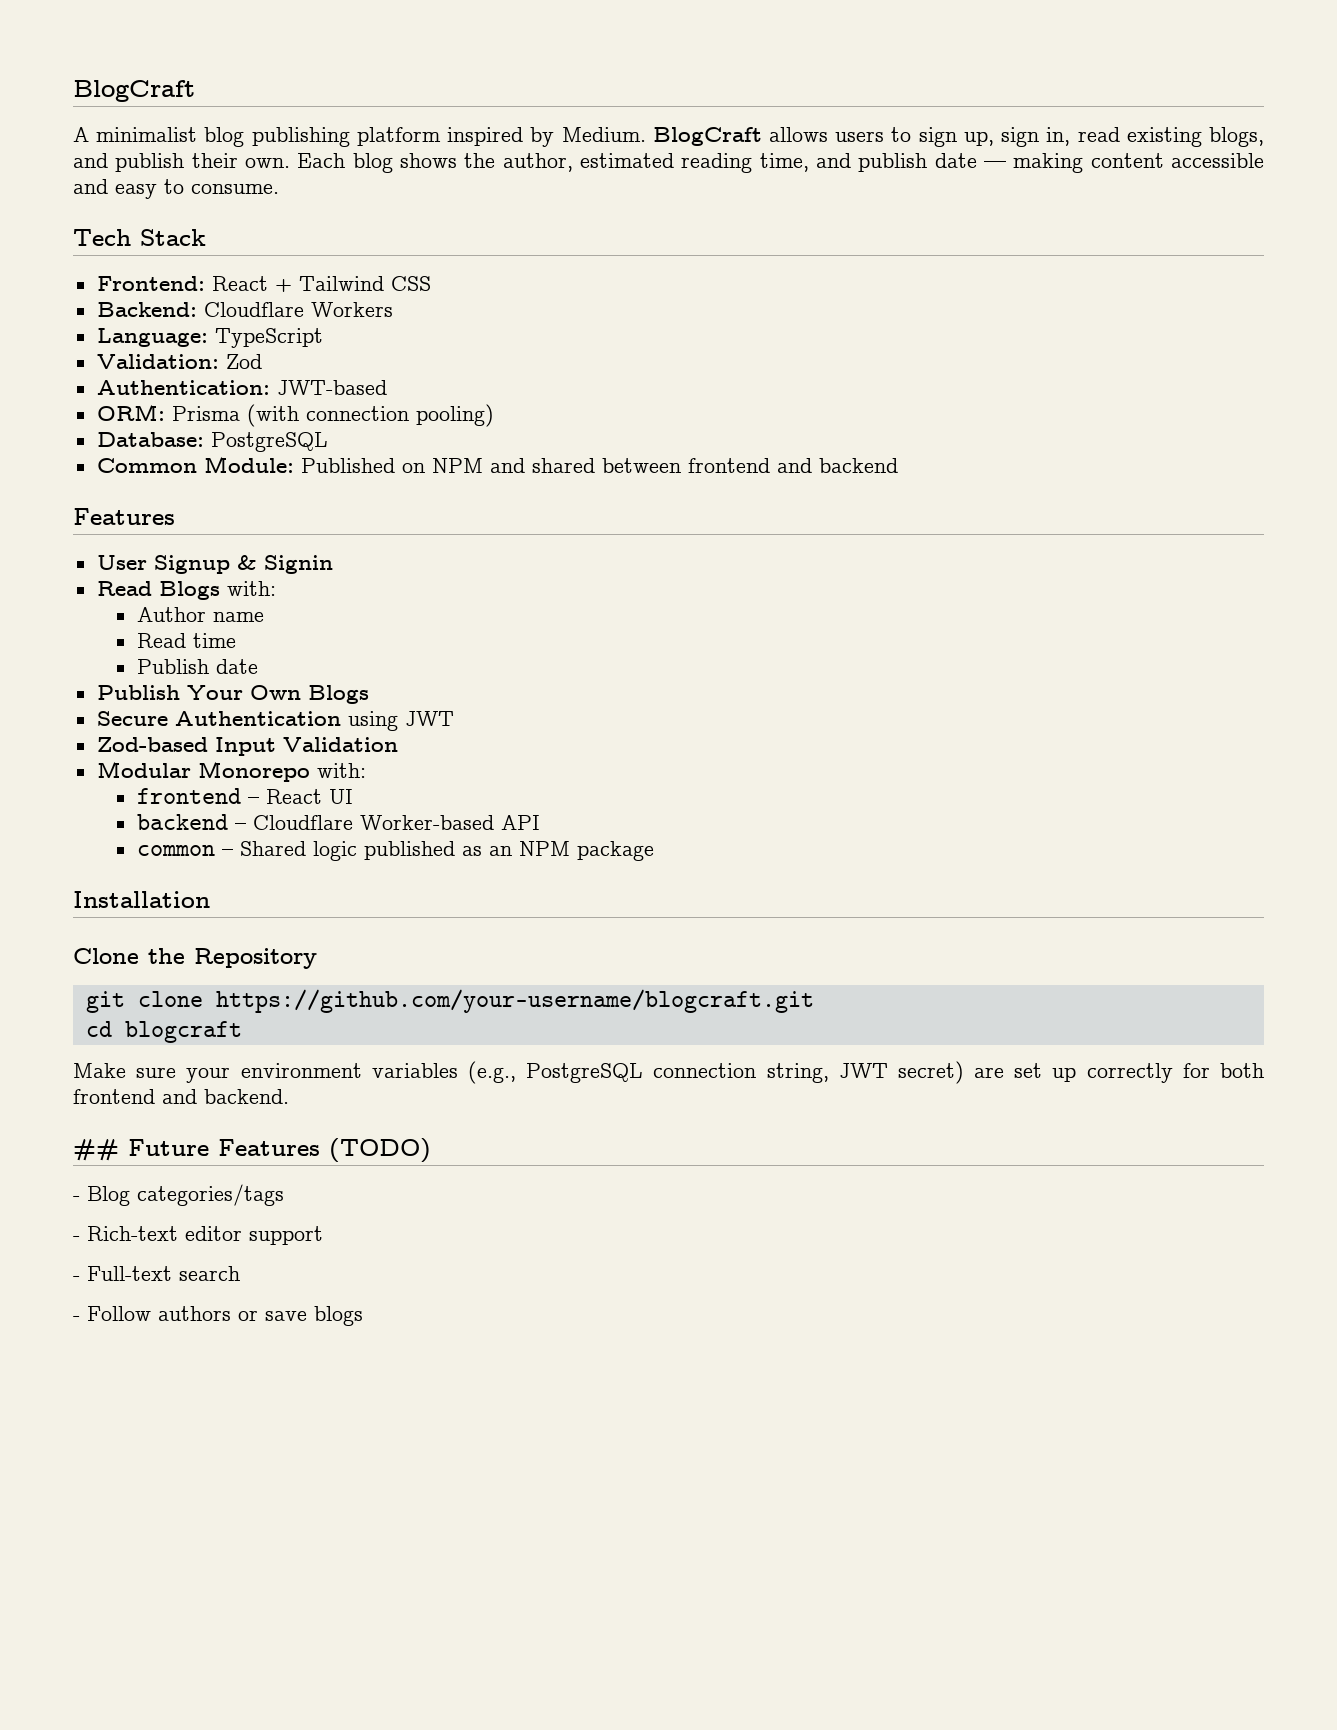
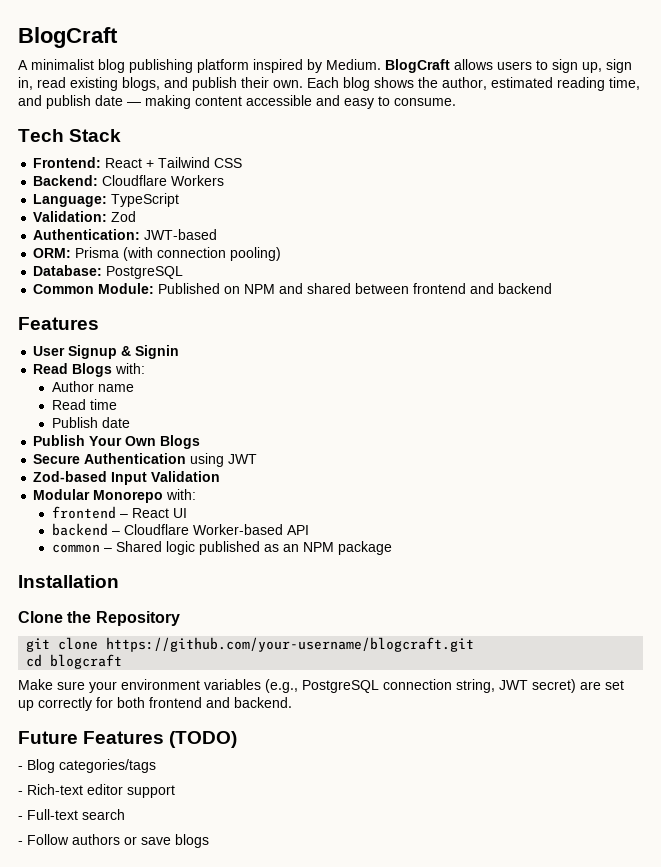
[73,1139,119,1161] ## -> (292, 702) none

